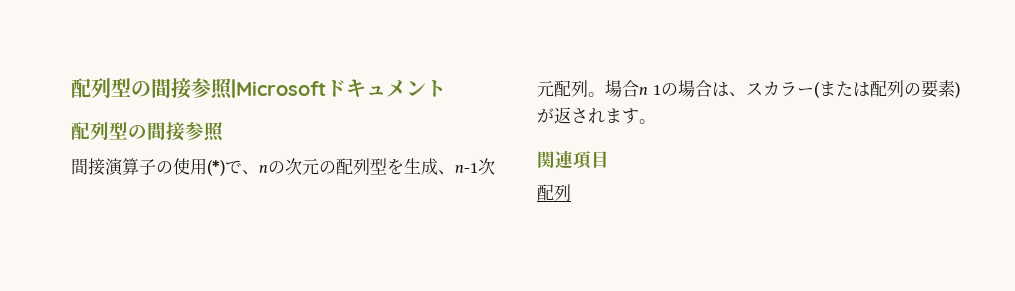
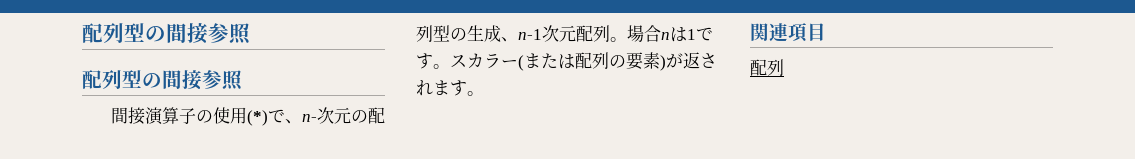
[71,78,446,100] 配列型の間接参照|Microsoftドキュメント -> [82,23,251,45] 配列型の間接参照
[259,161,285,174] nの -> [301,114,317,122] n-
[387,158,404,175] を -> [450,28,467,41] の
[652,80,746,97] 1の場合は、 -> [670,27,713,42] [416,53,450,69] は1です。

